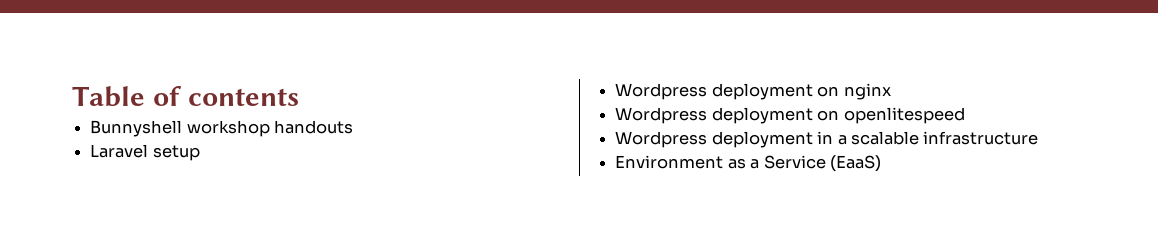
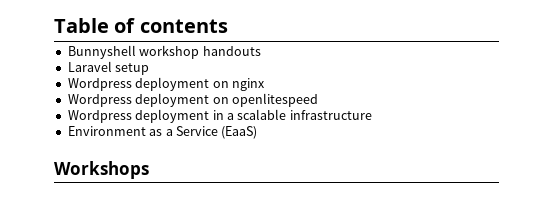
(881, 163) none -> [54,161,149,179] // Workshops

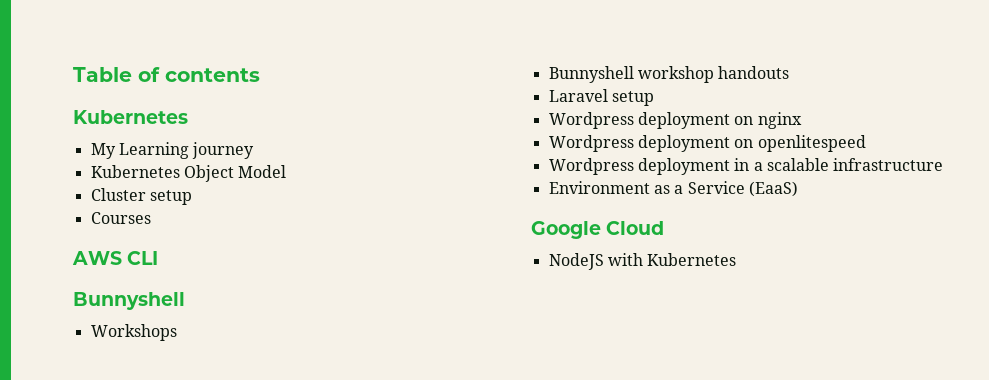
(228, 26) none -> [73,110,188,124] [90,142,255,159] [90,165,287,182] [90,188,192,205] [90,212,151,224] [72,251,159,265] [73,292,185,310] [90,324,177,341] // Kubernetes // My Learning journey // Kubernetes Object Model // Cluster setup // Courses // AWS CLI // Bunnyshell // Workshops
[54,161,149,179] Workshops -> [531,221,665,239] [548,253,737,270] Google Cloud // NodeJS with Kubernetes

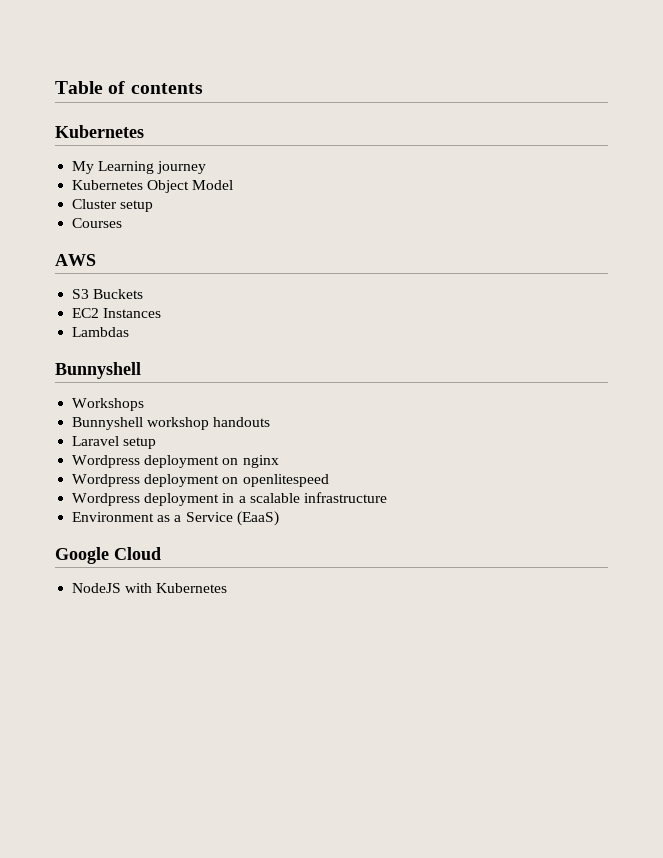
[127,251,159,265] CLI -> [72,289,144,299] [72,308,162,318] [72,327,130,337] // S3 Buckets // EC2 Instances // Lambdas

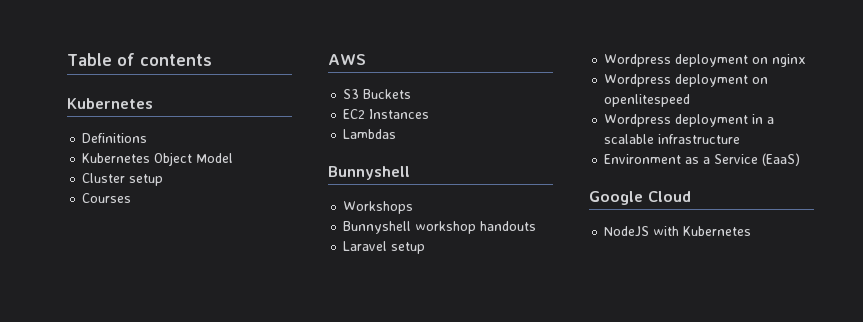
[72,161,207,174] My Learning journey -> [82,133,148,143] Definitions

